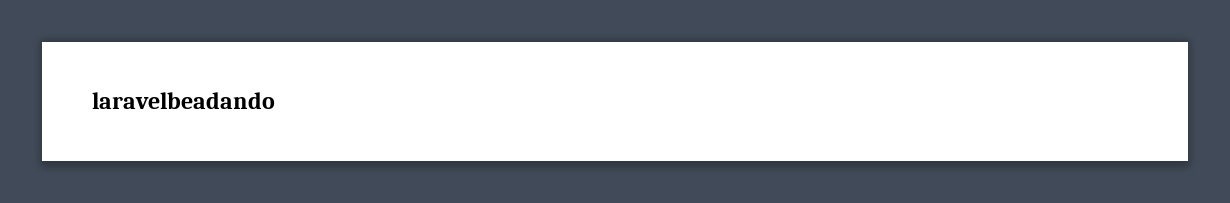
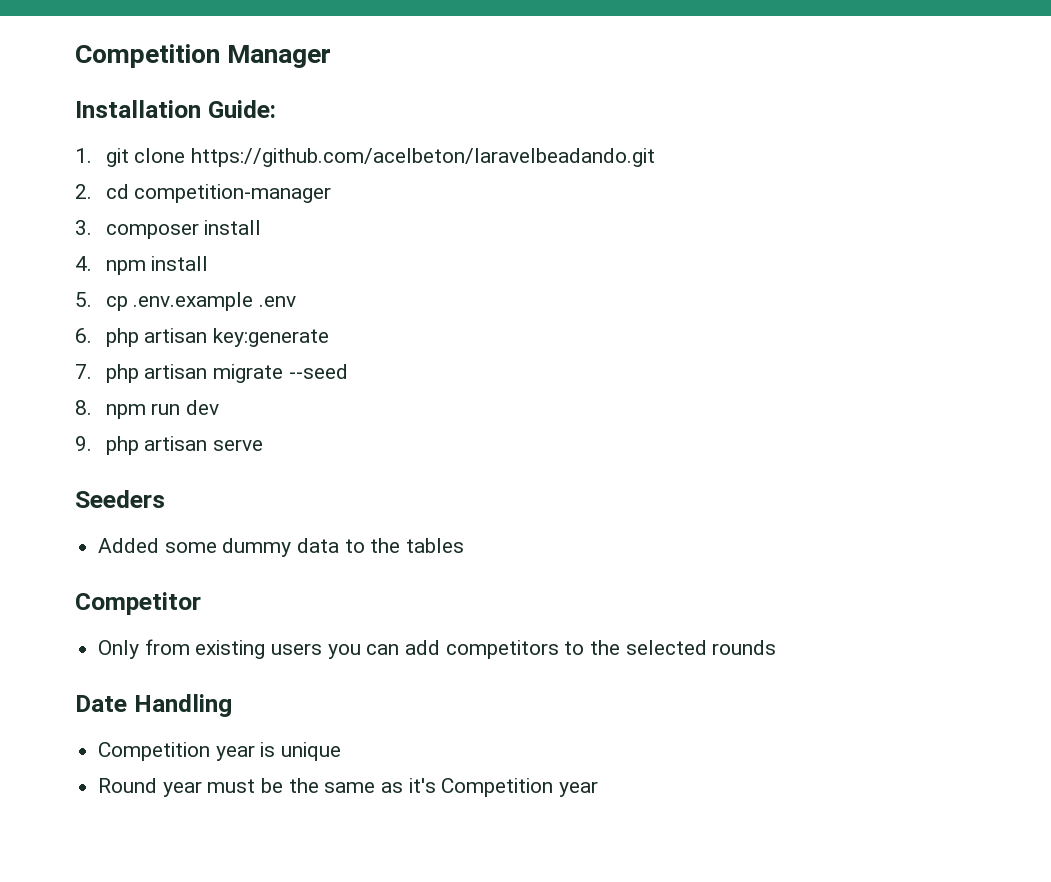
[92,92,275,109] laravelbeadando -> [75,44,332,68] [75,100,276,118] [75,148,655,167] [75,184,332,203] [75,220,262,239] [75,256,209,275] [75,292,296,311] [75,328,329,347] [75,364,348,383] [75,400,219,419] [75,436,263,455] [75,490,165,508] [98,538,465,557] [75,592,201,615] [98,639,777,659] [75,694,232,717] [98,742,342,761] [98,778,599,797] Competition Manager // Installation Guide: // 1. git clone https://github.com/acelbeton/laravelbeadando.git // 2. cd competition-manager // 3. composer install // 4. npm install // 5. cp .env.example .env // 6. php artisan key:generate // 7. php artisan migrate --seed // 8. npm run dev // 9. php artisan serve // Seeders // Added some dummy data to the tables // Competitor // Only from existing users you can add competitors to the selected rounds // Date Handling // Competition year is unique // Round year must be the same as it's Competition year

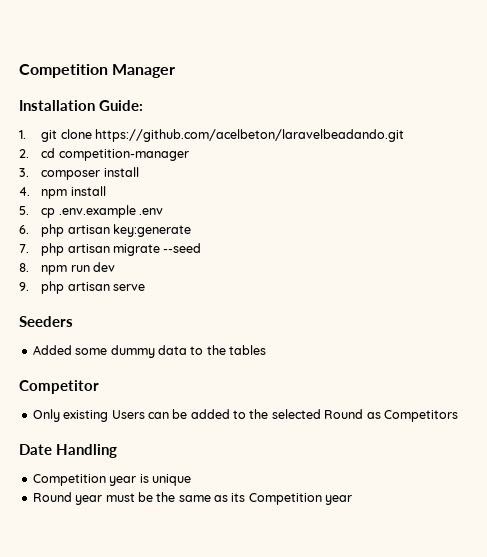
[144,639,777,659] from existing users you can add competitors to the selected rounds -> [63,409,458,422] existing Users can be added to the selected Round as Competitors
[408,778,436,793] it's -> [231,493,246,502] its

